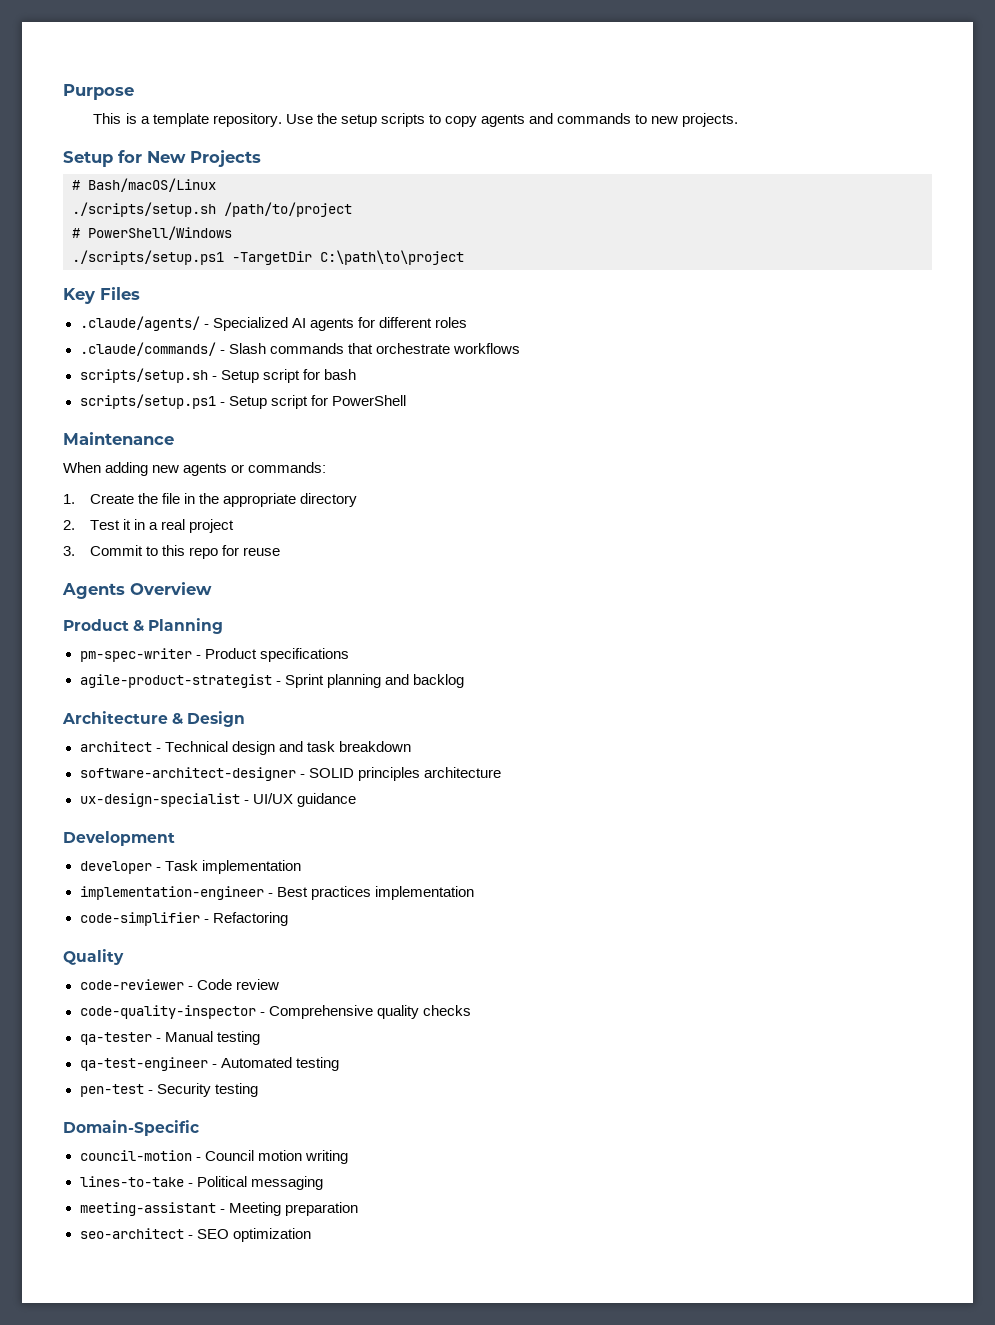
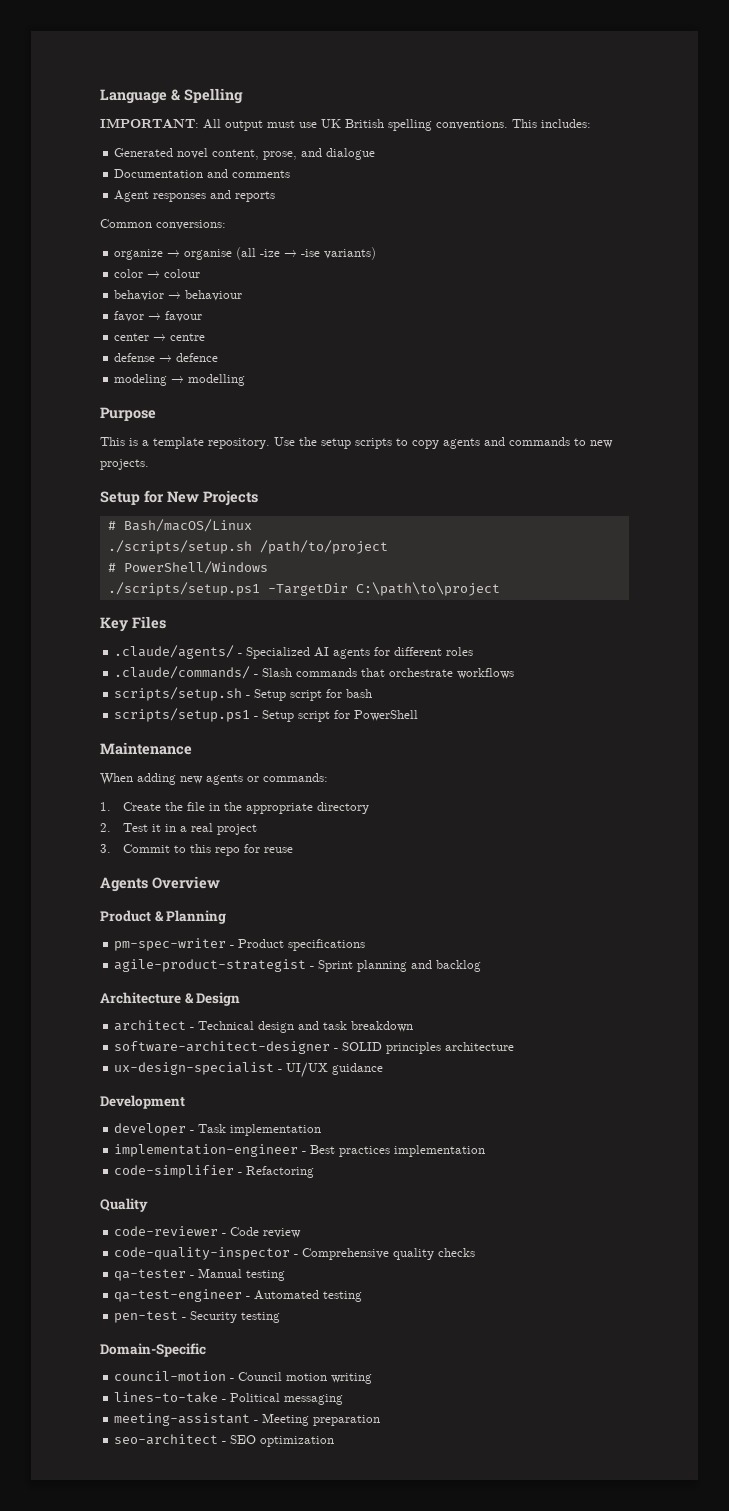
(63, 92) none -> [100,88,243,104] [100,118,591,131] [114,148,376,160] [114,169,291,178] [114,190,276,202] [100,219,226,230] [114,247,377,260] [114,269,201,278] [114,290,243,301] [114,311,203,322] [114,333,206,341] [114,353,219,362] [114,374,246,386] Language & Spelling // IMPORTANT: All output must use UK British spelling conventions. This includes: // Generated novel content, prose, and dialogue // Documentation and comments // Agent responses and reports // Common conversions: // organize → organise (all -ize → -ise variants) // color → colour // behavior → behaviour // favor → favour // center → centre // defense → defence // modeling → modelling //

